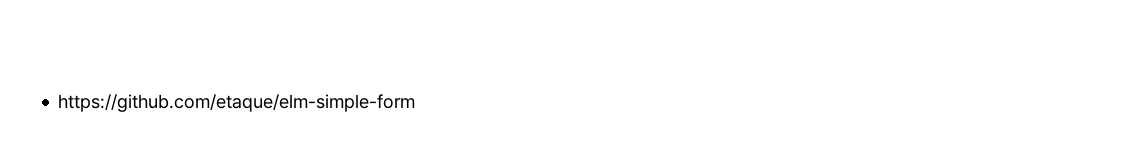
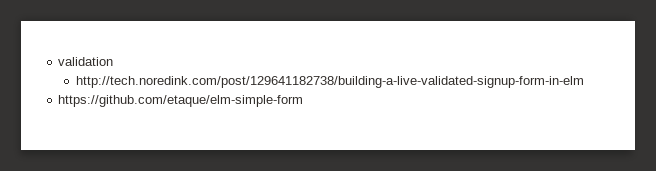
(58, 103) none -> [58,57,114,66] [76,76,585,88] validation // http://tech.noredink.com/post/129641182738/building-a-live-validated-signup-form-in-elm //

